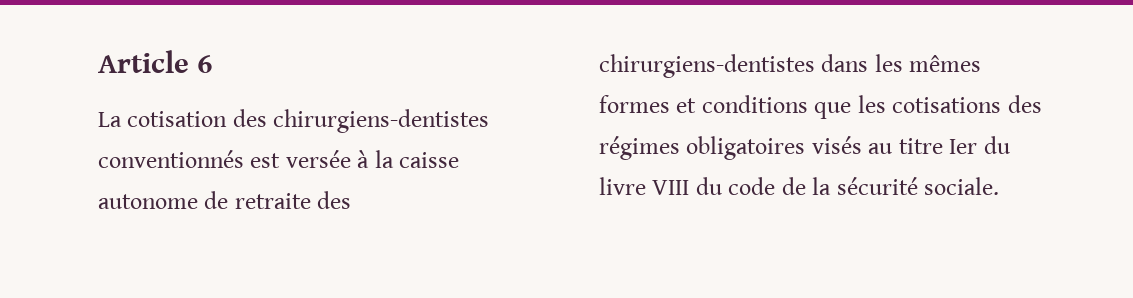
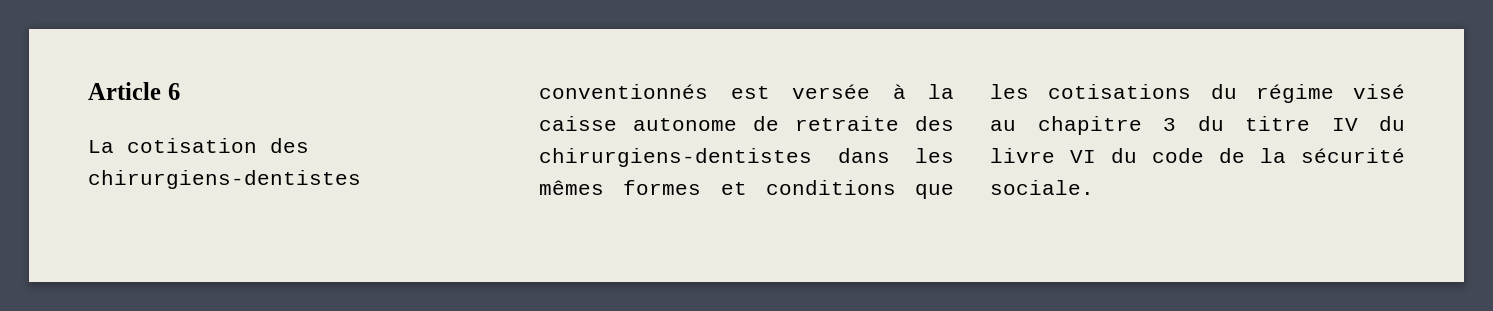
[1007,95,1042,113] [599,136,978,160] des régimes obligatoires visés au titre Ier -> [1210,84,1405,103] [990,116,1358,135] du régime visé au chapitre 3 du titre IV
[652,180,690,195] VIII -> [1070,150,1096,163] VI

